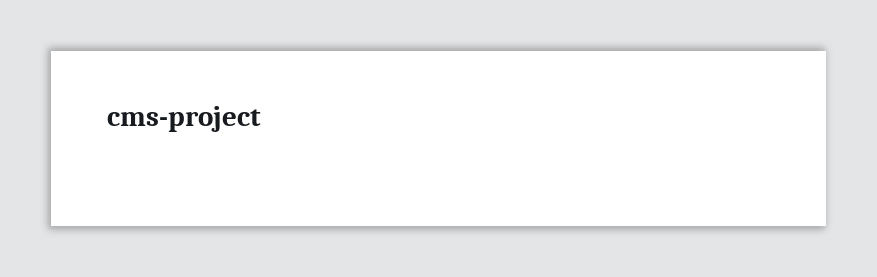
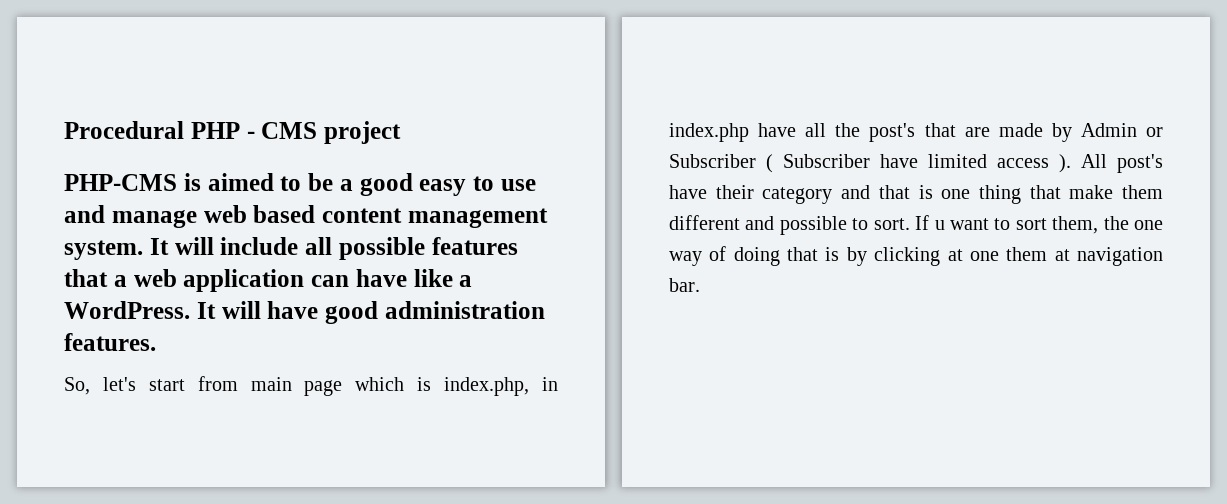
[107,106,261,132] cms-project -> [64,121,401,144] [64,173,536,196] [64,205,548,228] [64,237,518,260] [64,269,473,292] [64,301,545,324] [64,333,156,351] [64,376,559,396] [669,123,1163,142] [669,154,1163,173] [669,185,1163,204] [669,215,1163,235] [669,246,1163,266] [669,278,700,292] Procedural PHP - CMS project // PHP-CMS is aimed to be a good easy to use and manage web based content management system. It will include all possible features that a web application can have like a WordPress. It will have good administration features. // So, let's start from main page which is index.php, in index.php have all the post's that are made by Admin or Subscriber ( Subscriber have limited access ). All post's have their category and that is one thing that make them different and possible to sort. If u want to sort them, the one way of doing that is by clicking at one them at navigation bar.

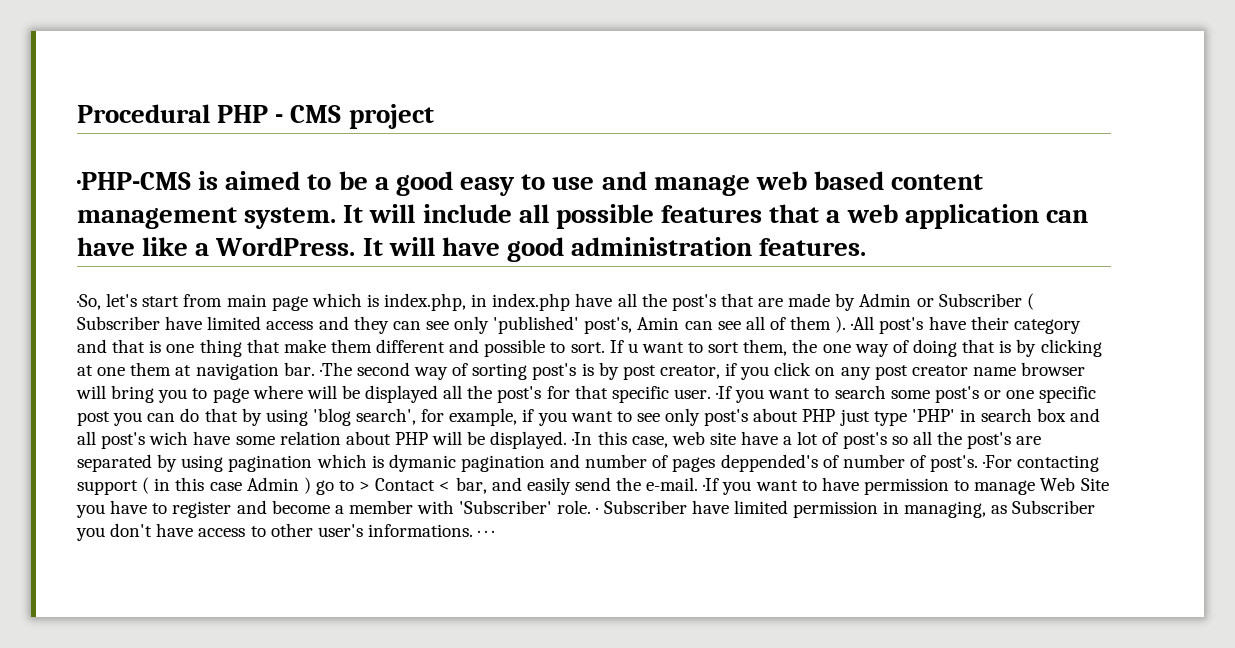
[64,174,177,191] PHP-CMS -> [77,172,191,190] ·PHP-CMS
[64,377,90,395] So, -> [77,294,101,310] ·So,
[1059,154,1107,173] ). All -> [318,316,875,334] and they can see only 'published' post's, Amin can see all of them ). ·All
(700, 285) none -> [319,362,1086,380] [76,385,1097,403] [77,408,1101,426] [77,431,1042,449] [77,454,1100,472] [77,477,1109,495] [76,500,1096,518] [76,523,496,541] ·The second way of sorting post's is by post creator, if you click on any post creator name browser will bring you to page where will be displayed all the post's for that specific user. ·If you want to search some post's or one specific post you can do that by using 'blog search', for example, if you want to see only post's about PHP just type 'PHP' in search box and all post's wich have some relation about PHP will be displayed. ·In this case, web site have a lot of post's so all the post's are separated by using pagination which is dymanic pagination and number of pages deppended's of number of post's. ·For contacting support ( in this case Admin ) go to > Contact < bar, and easily send the e-mail. ·If you want to have permission to manage Web Site you have to register and become a member with 'Subscriber' role. · Subscriber have limited permission in managing, as Subscriber you don't have access to other user's informations. · · ·

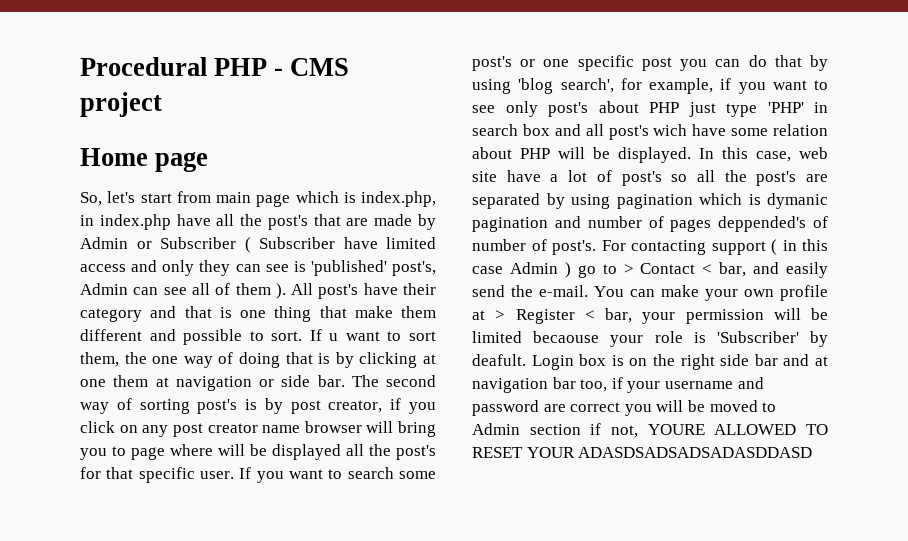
[77,171,984,196] [77,204,1088,229] [77,237,867,262] [77,294,101,310] ·PHP-CMS is aimed to be a good easy to use and manage web based content management system. It will include all possible features that a web application can have like a WordPress. It will have good administration features. // ·So, -> [80,148,209,172] [80,192,102,206] Home page // So,
(349, 323) none -> [162,260,195,276] only
[454,316,490,334] only -> [293,261,306,272] is
[637,317,680,330] Amin -> [80,283,128,295] Admin
[851,316,875,330] ·All -> [291,283,314,295] All
[283,362,352,376] bar. ·The -> [259,375,379,387] or side bar. The
[716,386,733,399] ·If -> [239,467,252,479] If
[572,432,593,445] ·In -> [699,148,714,159] In
[983,455,1013,468] ·For -> [601,240,626,251] For
[703,477,1109,495] [76,500,1096,518] [76,523,496,541] ·If you want to have permission to manage Web Site you have to register and become a member with 'Subscriber' role. · Subscriber have limited permission in managing, as Subscriber you don't have access to other user's informations. · · · -> [594,285,828,301] [472,308,828,324] [472,331,828,347] [472,354,828,370] [472,377,764,393] [472,400,777,416] [472,423,828,438] [472,447,813,458] You can make your own profile at > Register < bar, your permission will be limited becaouse your role is 'Subscriber' by deafult. Login box is on the right side bar and at navigation bar too, if your username and password are correct you will be moved to Admin section if not, YOURE ALLOWED TO RESET YOUR ADASDSADSADSADASDDASD

